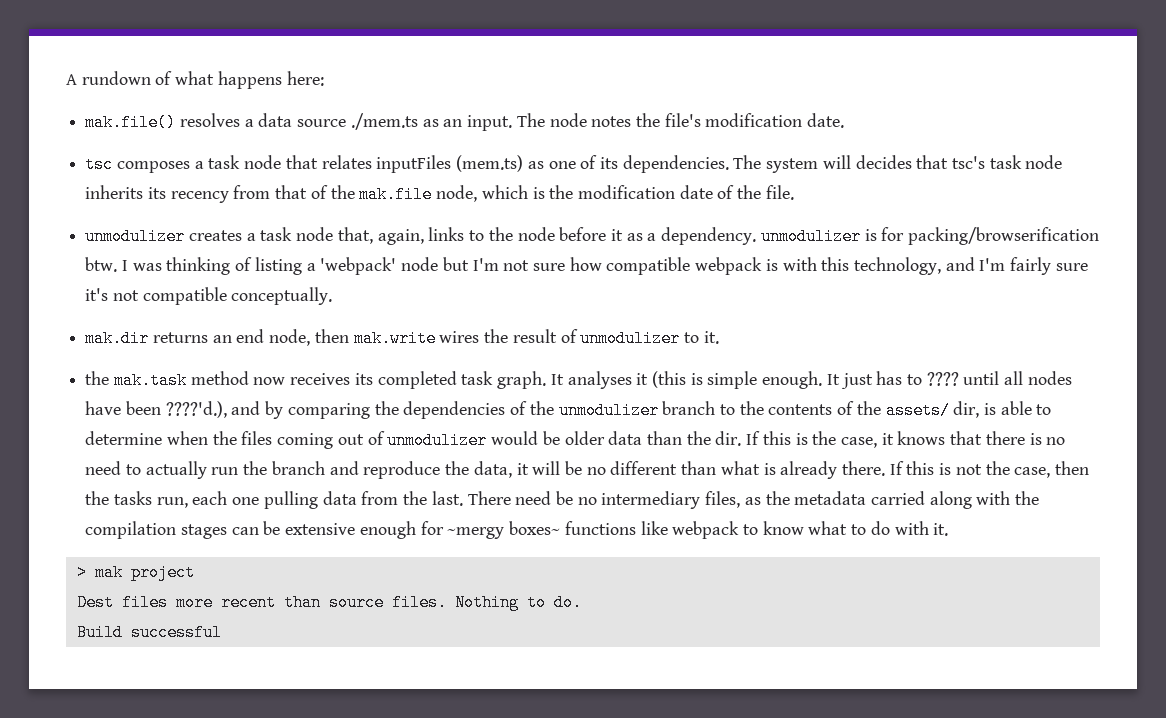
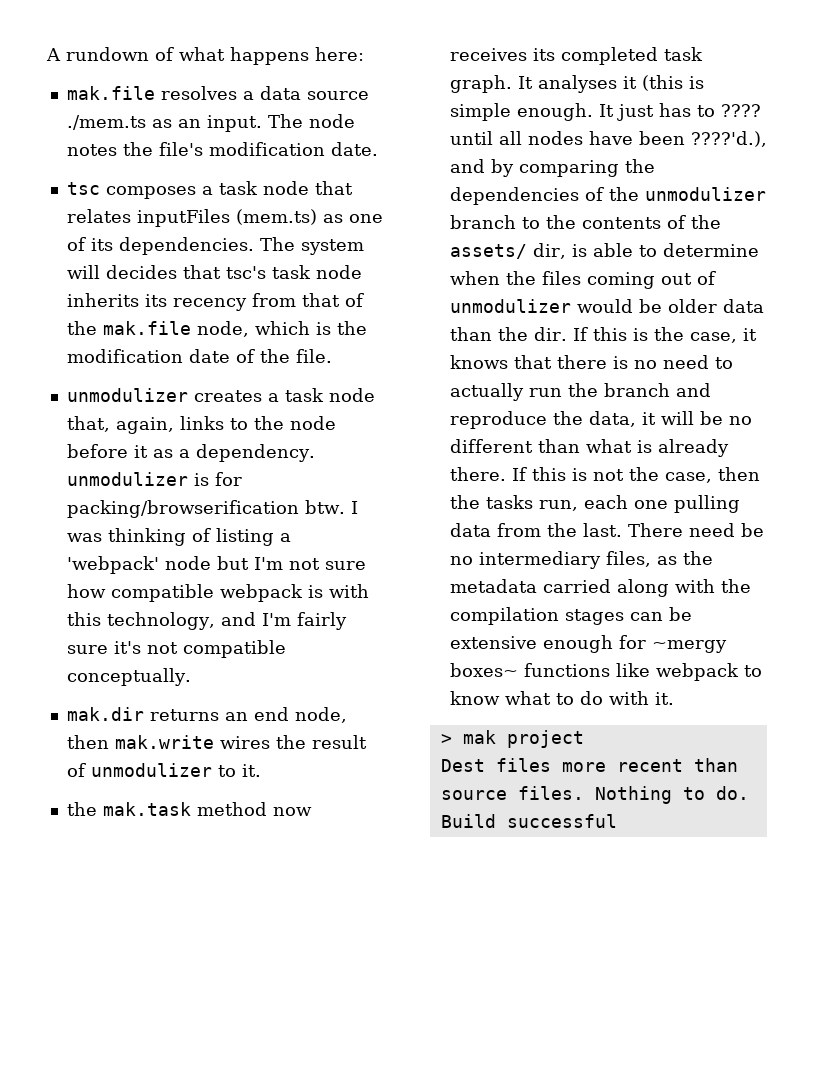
[85,114,177,131] mak.file() -> [66,86,155,100] mak.file

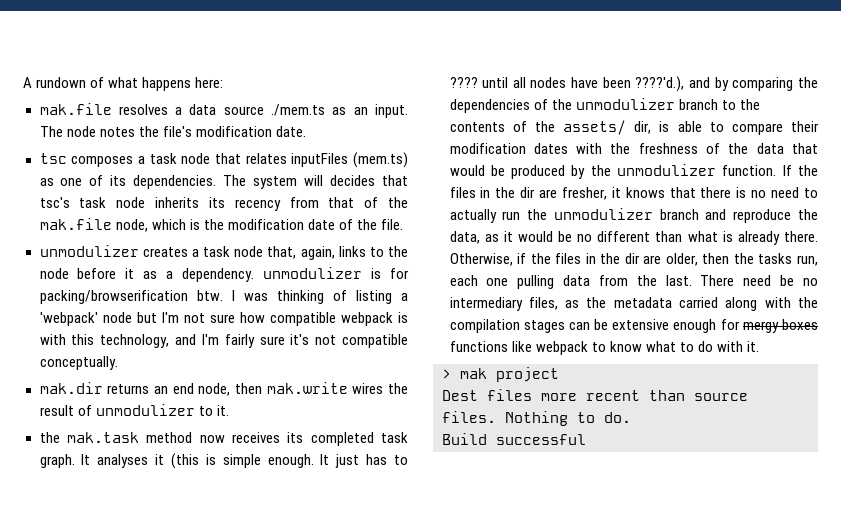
[662,243,759,257] [449,271,716,289] [449,299,764,313] [449,327,737,343] determine when the files coming out of unmodulizer would be older data than the dir. If this is the case, -> [731,121,819,135] [449,143,818,154] [449,164,818,179] [449,187,607,200] compare their modification dates with the freshness of the data that would be produced by the unmodulizer function. If the files in the dir are fresher,
(598, 390) none -> [553,208,653,220] unmodulizer
[641,411,694,425] it will -> [484,231,553,242] as it would
[511,467,712,483] If this is not the case, -> [449,253,698,266] Otherwise, if the files in the dir are older,
[651,640,727,653] [449,663,518,677] ~mergy boxes~ -> [742,319,818,333] mergy boxes

